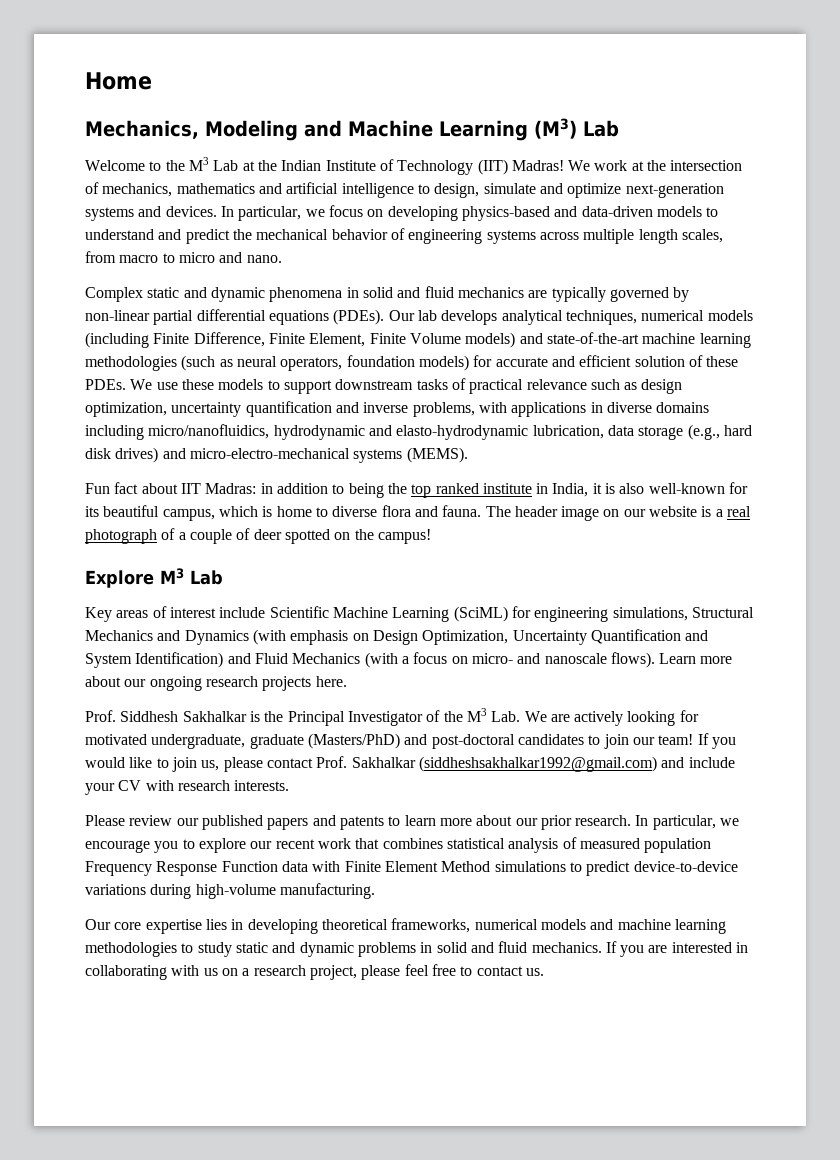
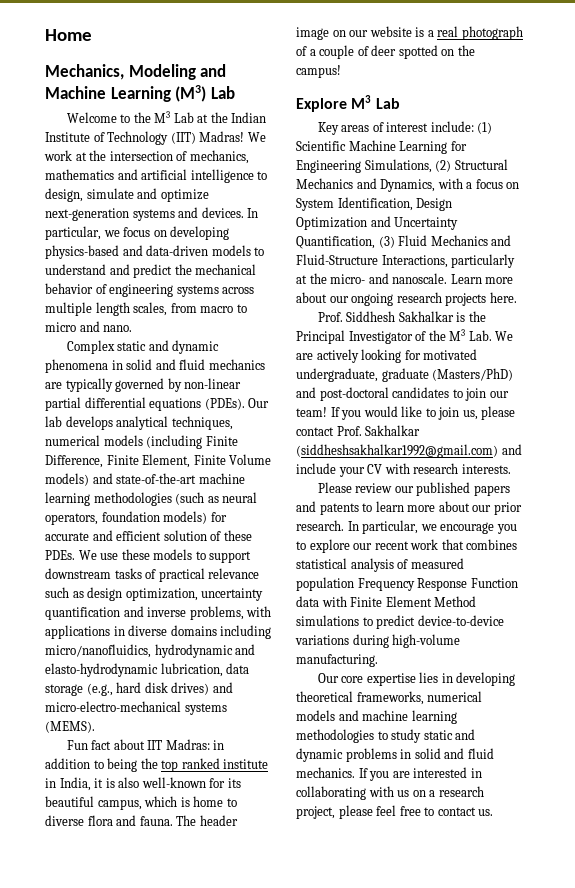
[219,607,266,618] include -> [430,121,493,134] include: (1)
[453,606,754,622] [85,629,709,645] [85,652,655,668] (SciML) for engineering simulations, Structural Mechanics and Dynamics (with emphasis on Design Optimization, Uncertainty Quantification and System Identification) and Fluid Mechanics (with a focus on micro- and nanoscale flows). -> [450,141,467,151] [296,159,508,173] [296,178,520,192] [296,197,453,211] [296,216,459,230] [296,235,512,249] [296,254,516,268] [296,273,448,284] for Engineering Simulations, (2) Structural Mechanics and Dynamics, with a focus on System Identification, Design Optimization and Uncertainty Quantification, (3) Fluid Mechanics and Fluid-Structure Interactions, particularly at the micro- and nanoscale.

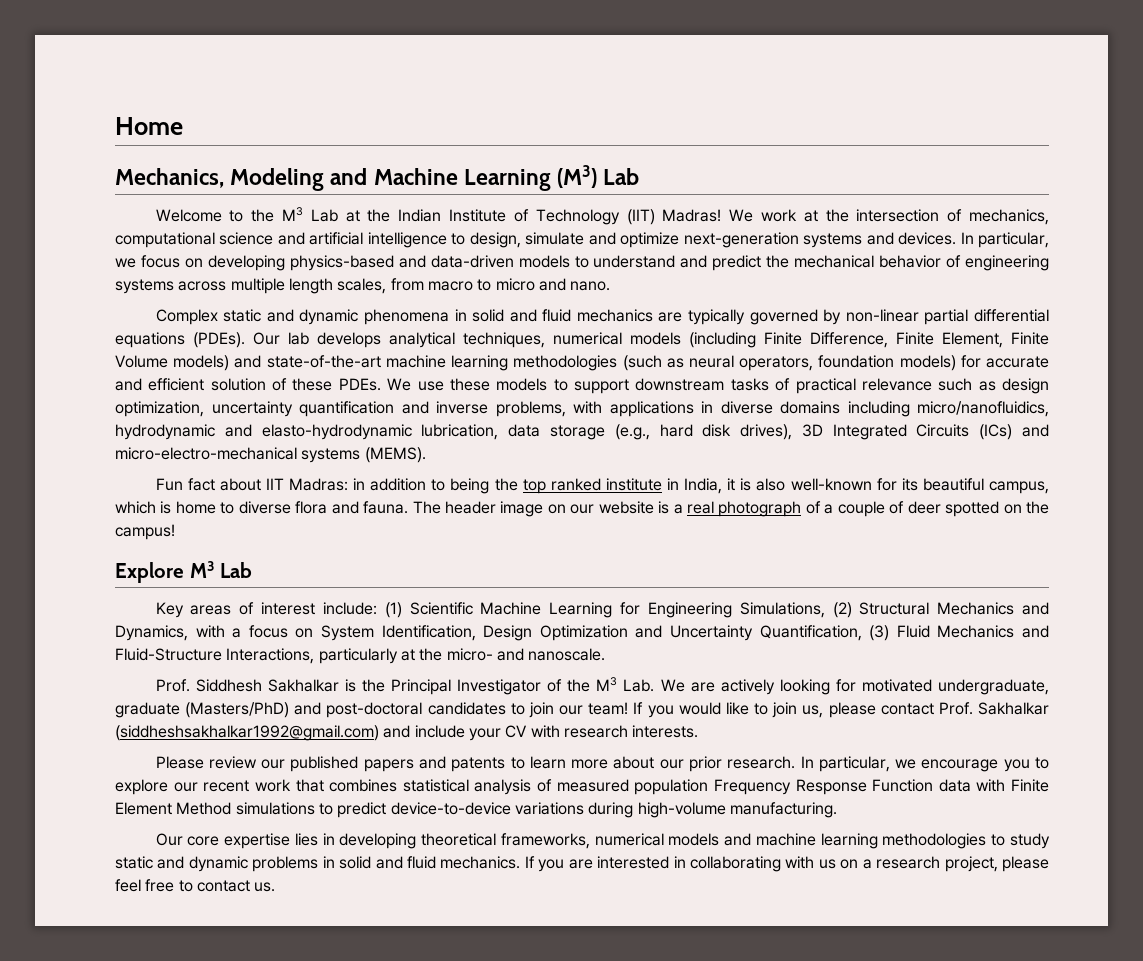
[45,169,114,180] mathematics -> [115,232,274,248] computational science
[171,682,210,695] drives) -> [740,424,1013,440] drives), 3D Integrated Circuits (ICs)
[450,274,514,284] [296,292,517,306] Learn more about our ongoing research projects here. -> (606, 654) none

